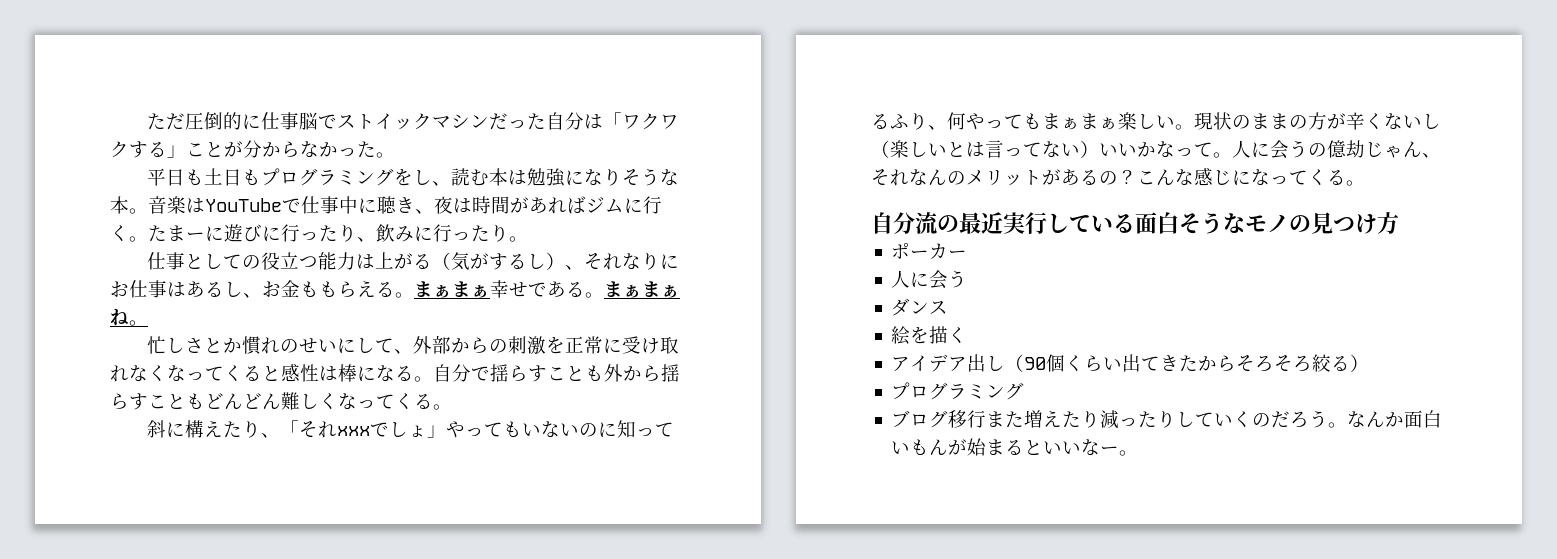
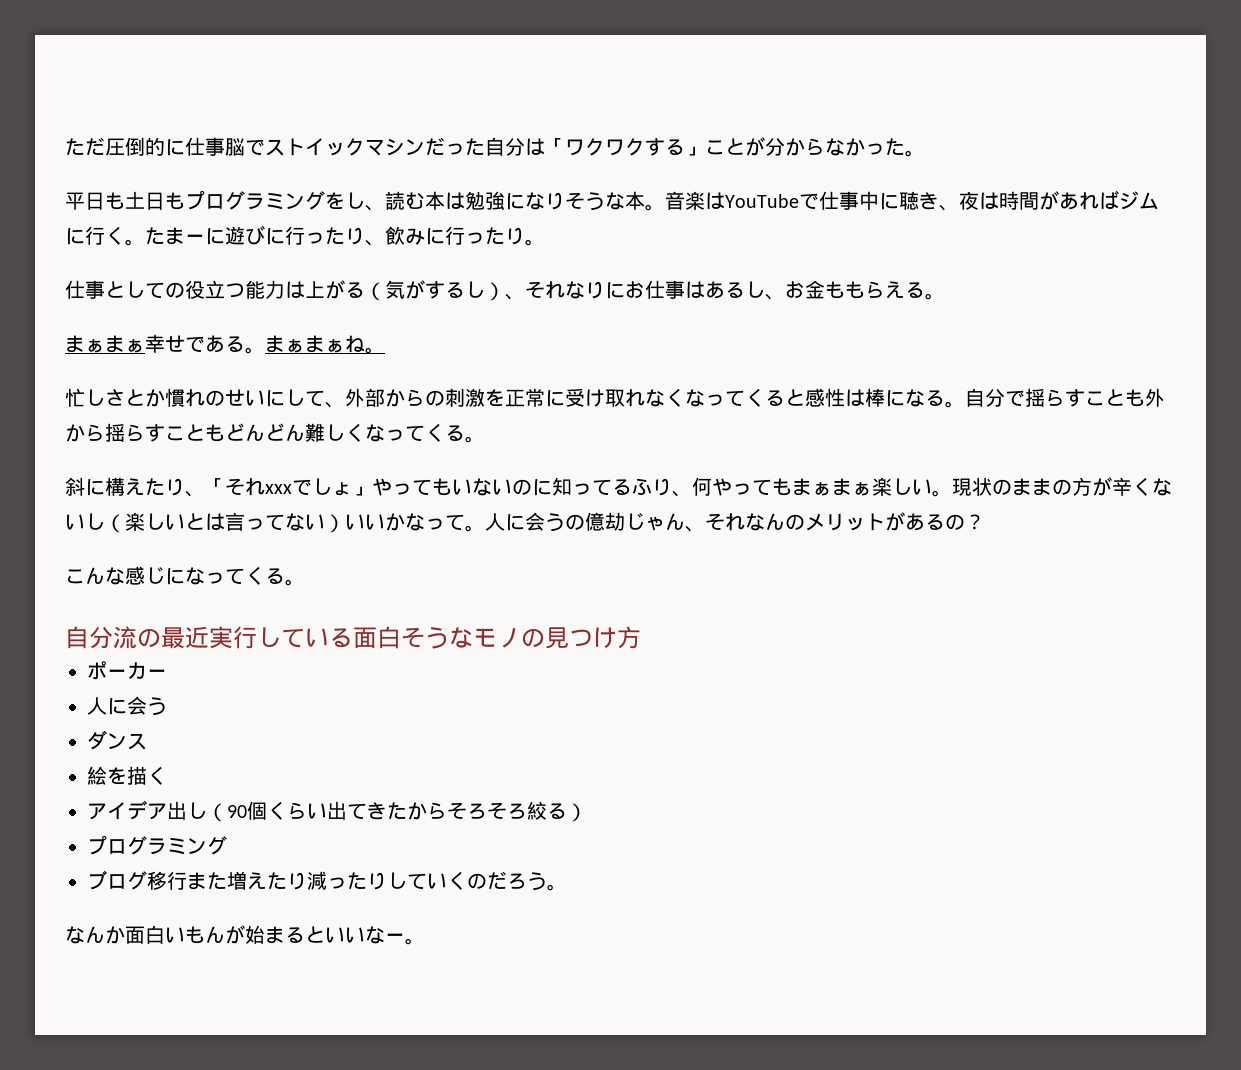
(414, 295) none -> (945, 296) //
(1137, 177) none -> (985, 522) //
(1348, 425) none -> (567, 887) //

